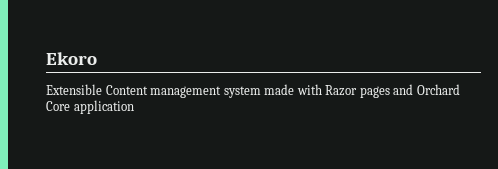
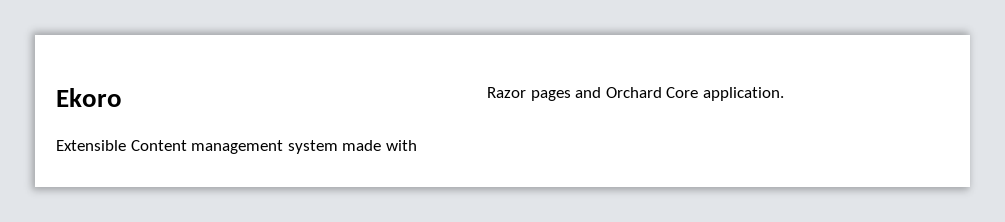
[73,100,134,114] application -> [702,87,784,101] application.

